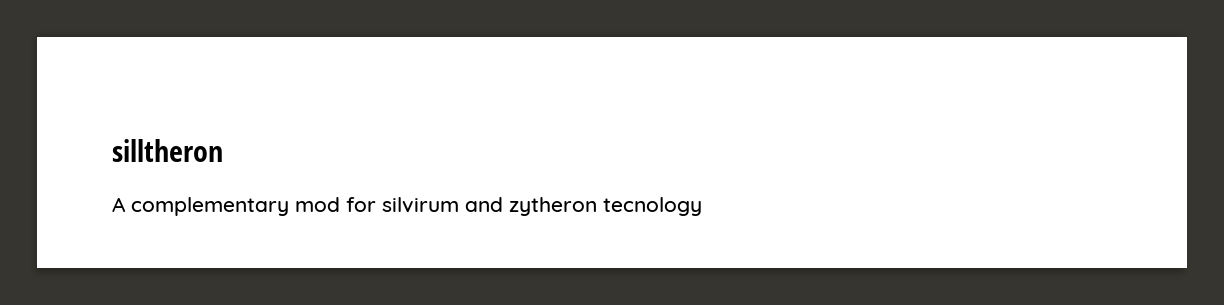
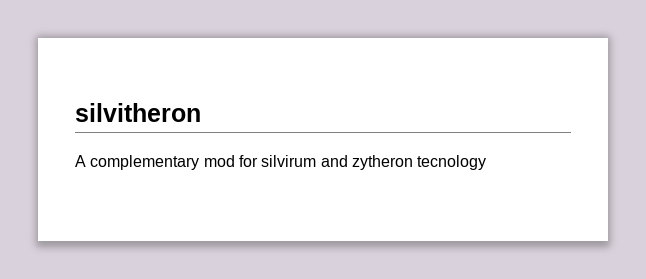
[112,139,223,162] silltheron -> [75,103,201,122] silvitheron

